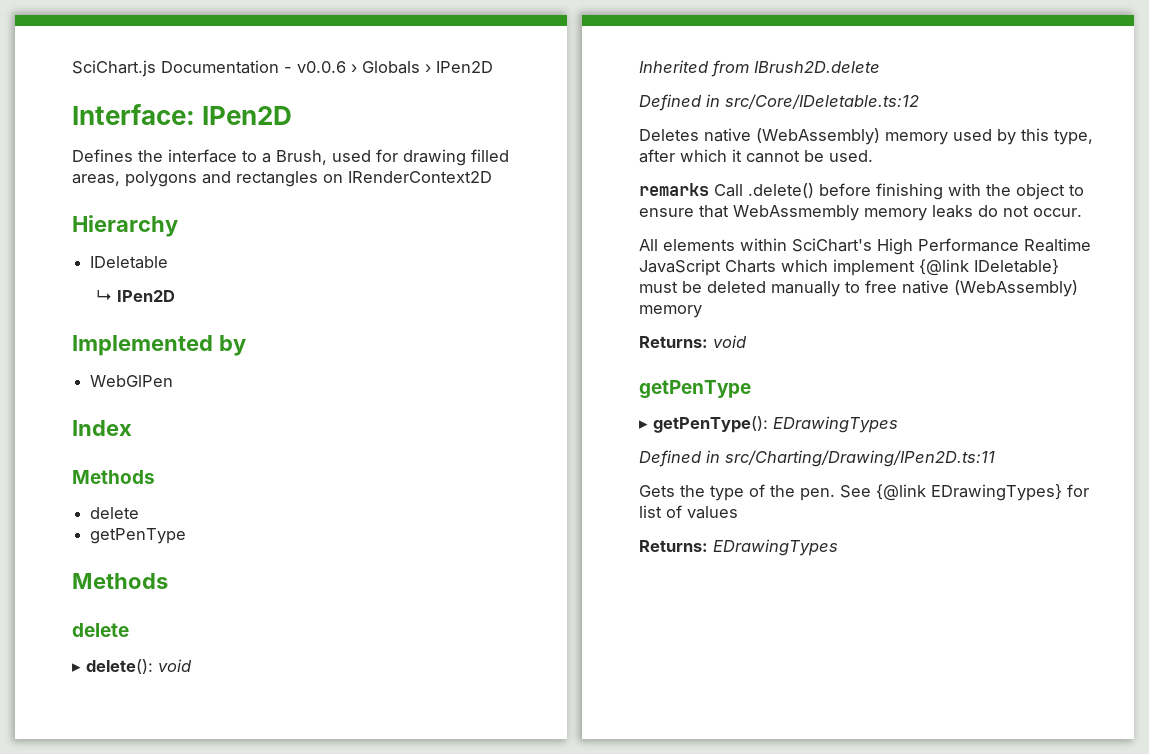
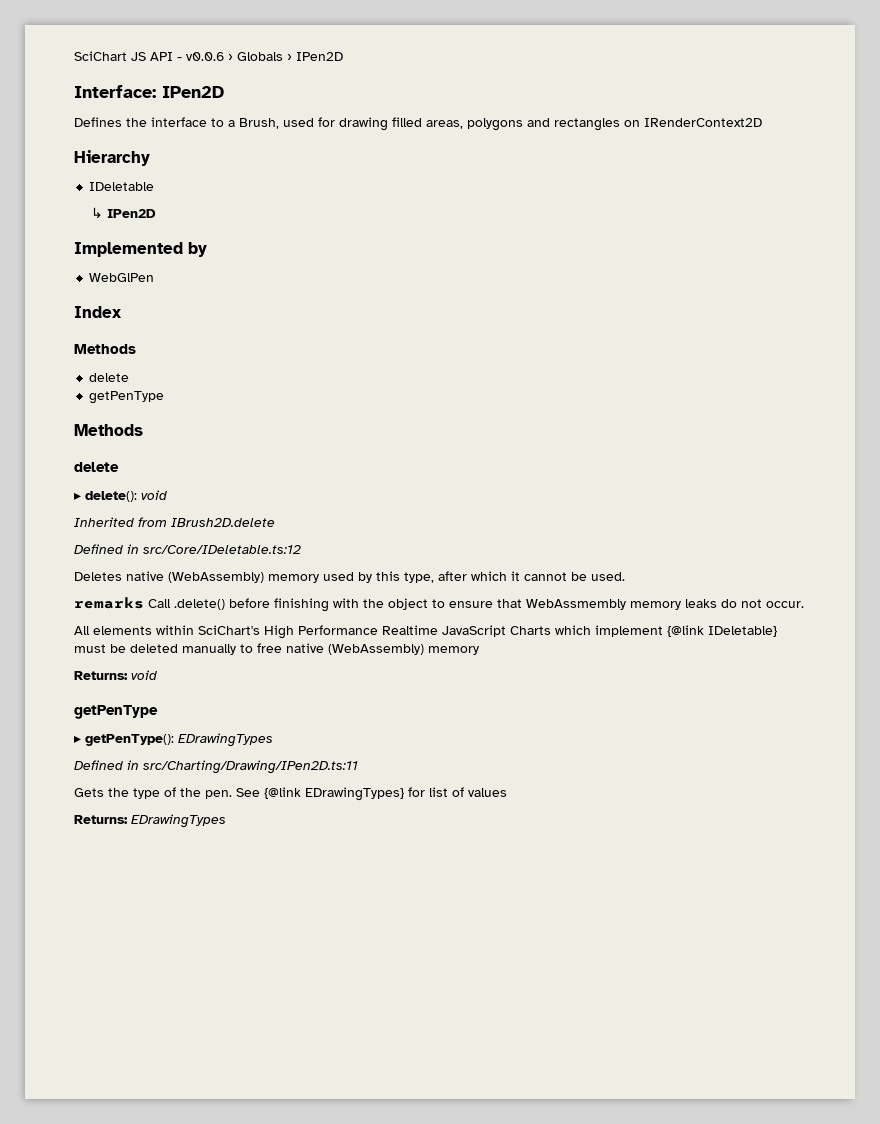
[72,60,279,77] SciChart.js Documentation -> [74,51,173,61] SciChart JS API

